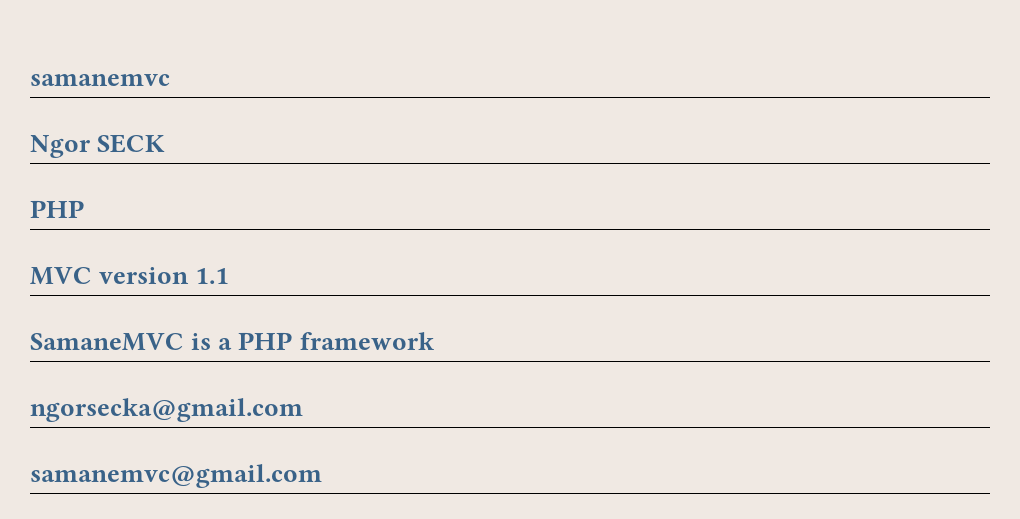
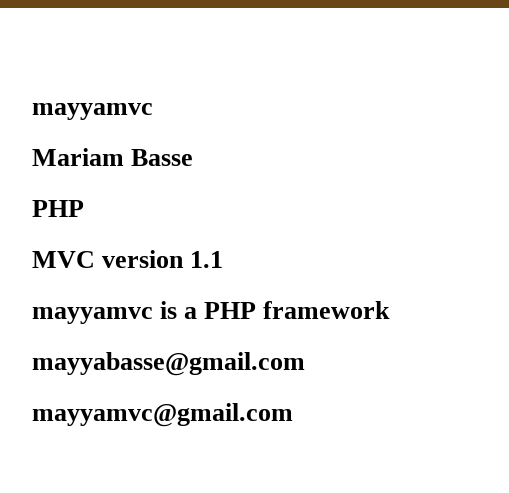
[30,74,170,86] [30,134,166,158] samanemvc // Ngor SECK -> [32,103,153,120] [32,148,194,166] mayyamvc // Mariam Basse
[30,333,184,351] SamaneMVC -> [32,307,153,324] mayyamvc
[30,398,303,422] [30,464,322,488] ngorsecka@gmail.com // samanemvc@gmail.com -> [32,352,305,376] [32,403,293,427] mayyabasse@gmail.com // mayyamvc@gmail.com

